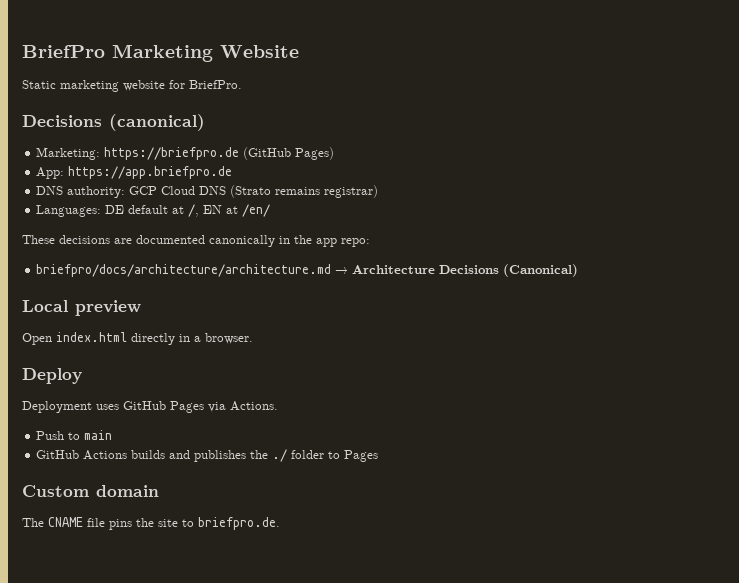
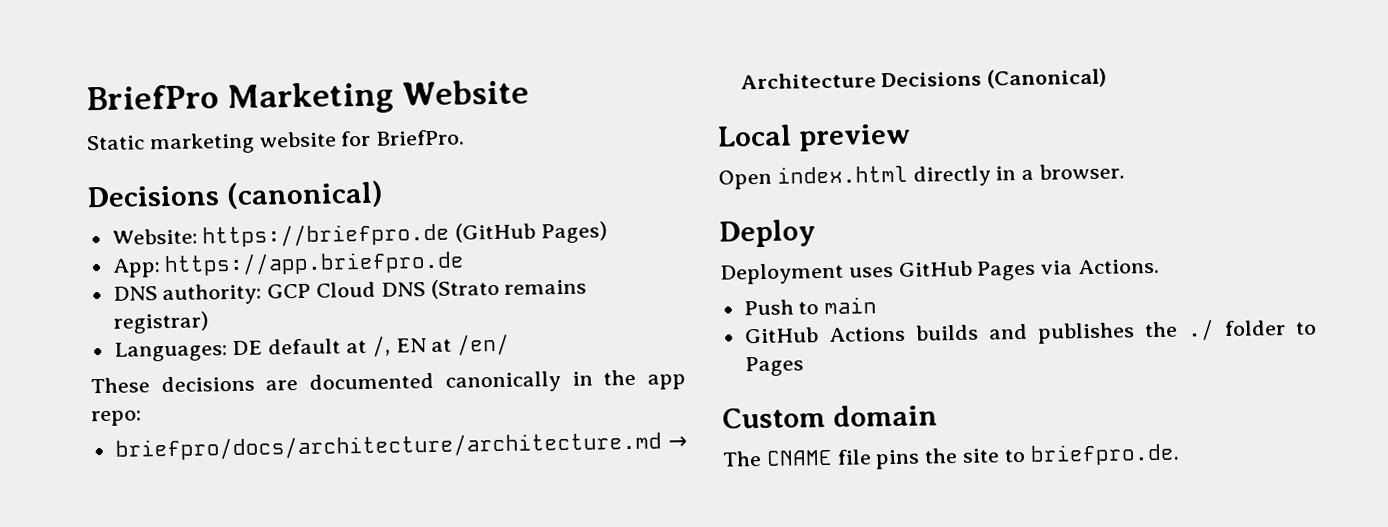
[36,147,101,160] Marketing: -> [111,228,198,245] Website:

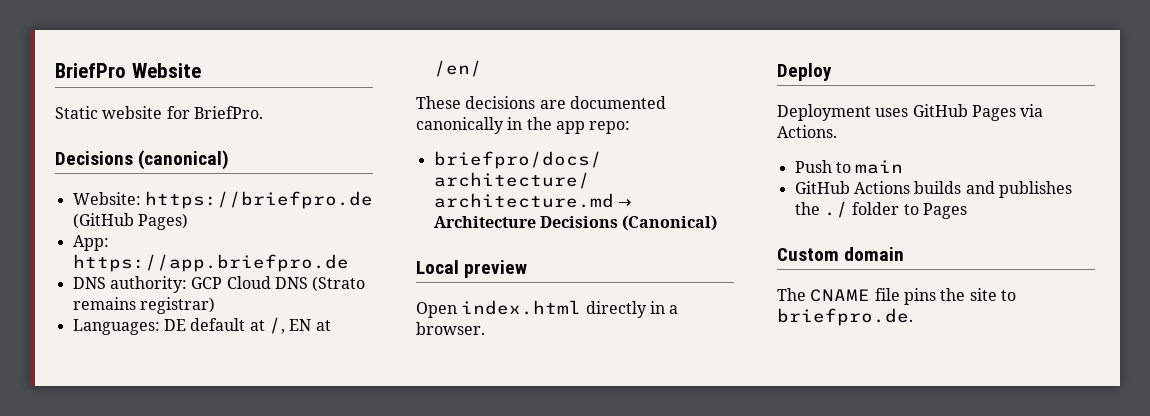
[227,81,395,116] Marketing -> (126, 70) none
[148,132,255,155] marketing -> (98, 112) none

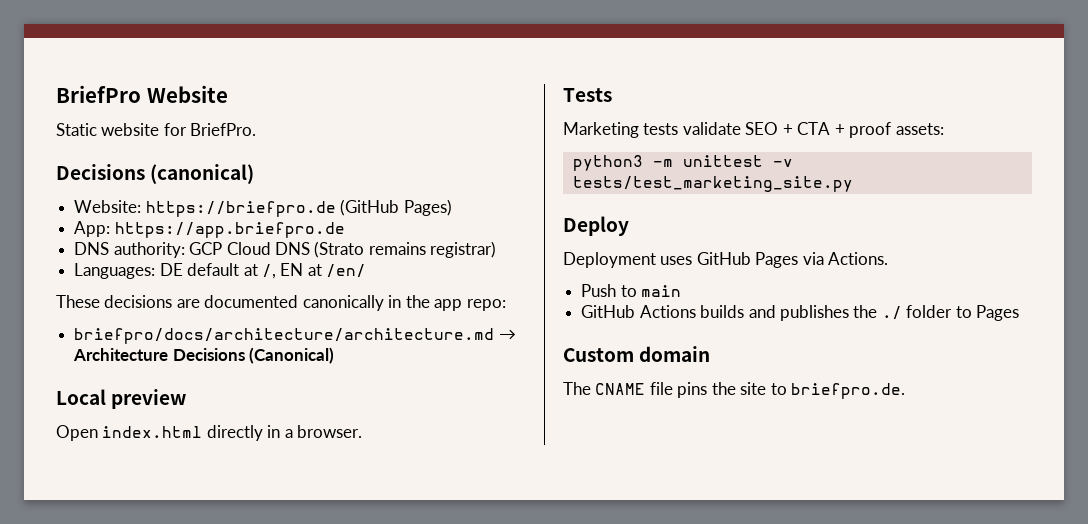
(485, 328) none -> [563,88,612,102] [563,122,944,138] [572,155,793,171] [572,176,853,192] // Tests // Marketing tests validate SEO + CTA + proof assets: // python3 -m unittest -v tests/test_marketing_site.py

